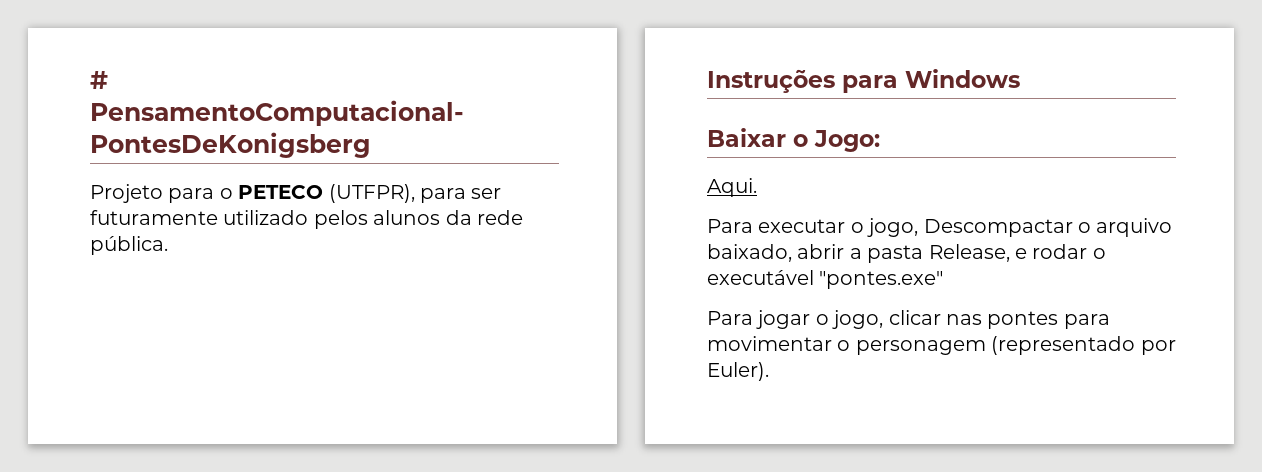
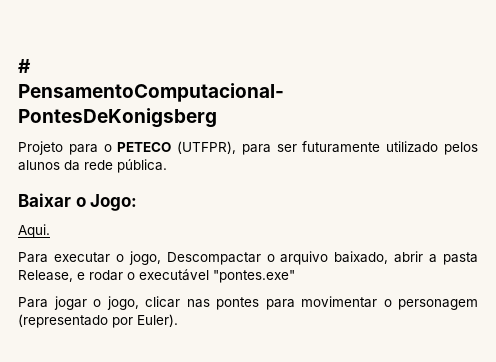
[707,69,1020,93] // Instruções para Windows -> (167, 166) none

